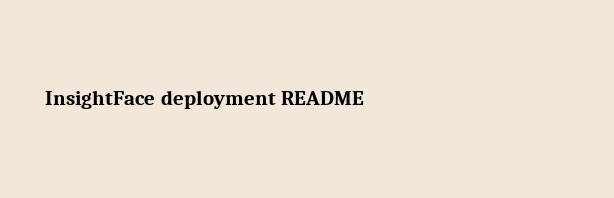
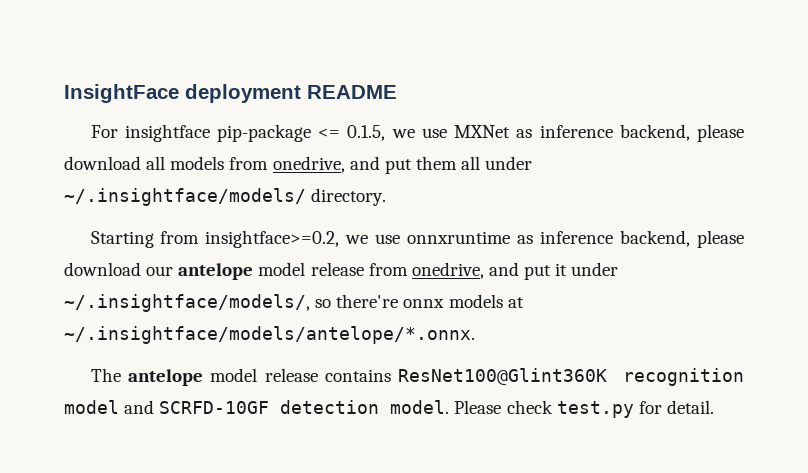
(365, 98) none -> [90,124,744,142] [64,156,533,174] [64,188,387,206] [90,230,744,248] [64,262,619,280] [64,294,524,312] [64,326,475,344] [90,368,744,386] [64,400,714,418] // For insightface pip-package <= 0.1.5, we use MXNet as inference backend, please download all models from onedrive, and put them all under ~/.insightface/models/ directory. // Starting from insightface>=0.2, we use onnxruntime as inference backend, please download our antelope model release from onedrive, and put it under ~/.insightface/models/, so there're onnx models at ~/.insightface/models/antelope/*.onnx. // The antelope model release contains ResNet100@Glint360K recognition model and SCRFD-10GF detection model. Please check test.py for detail.

